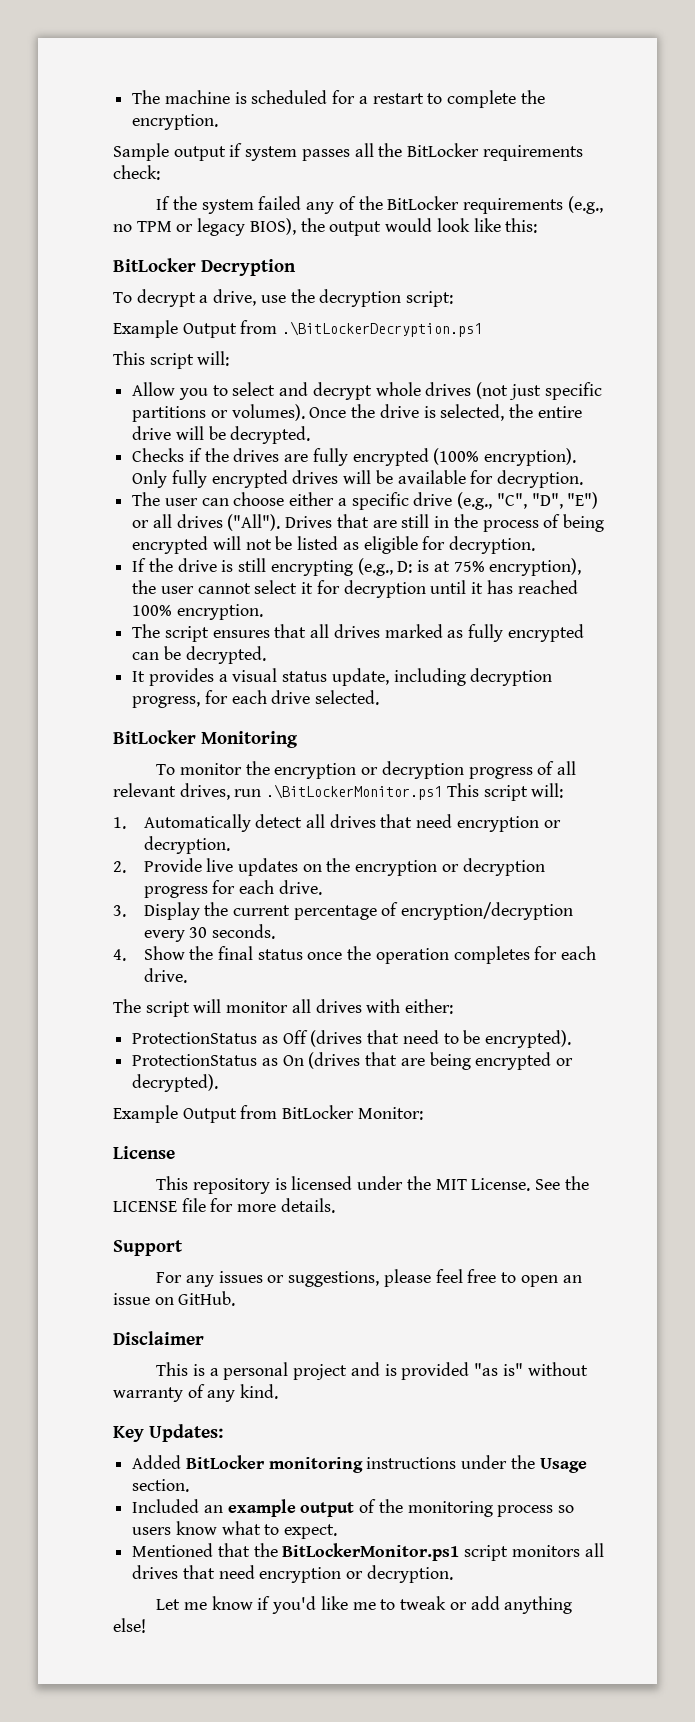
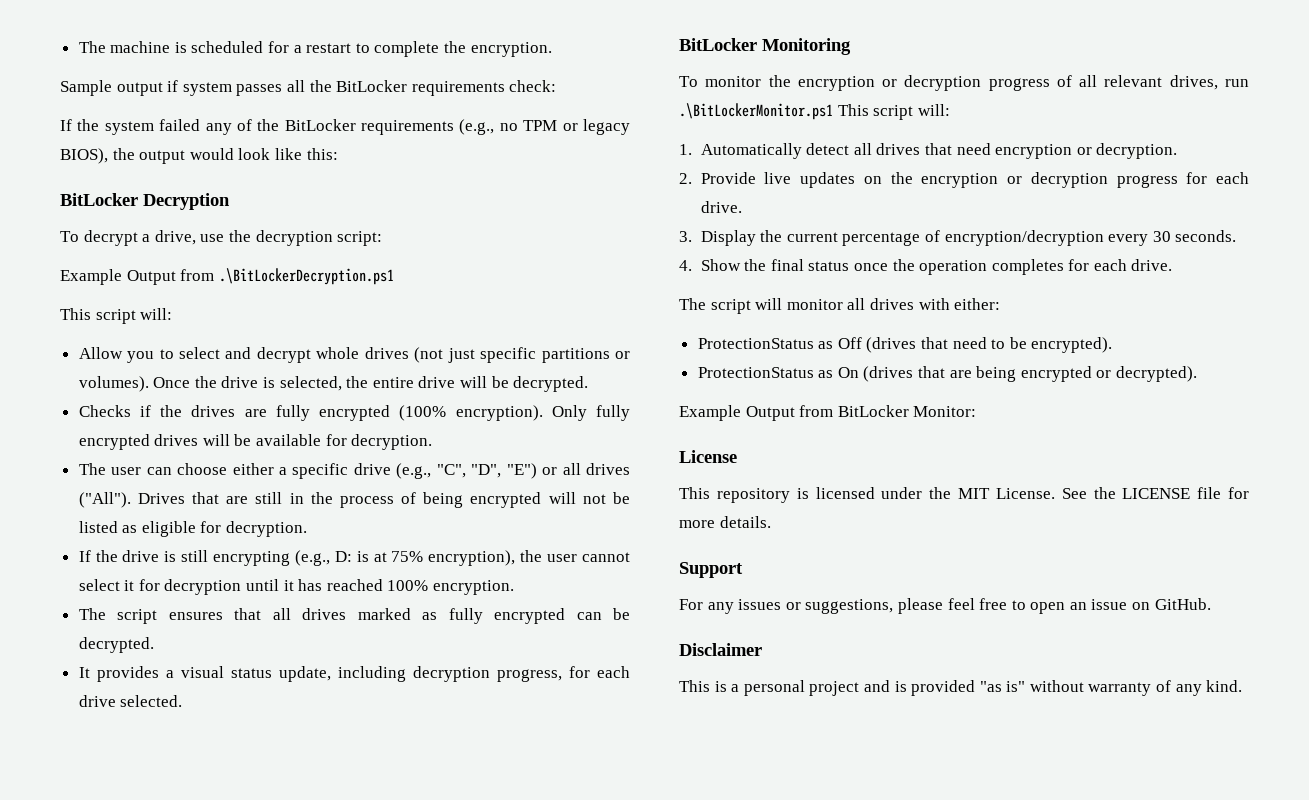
[113,1424,223,1442] [132,1455,587,1473] [132,1479,190,1492] [132,1499,575,1517] [132,1521,338,1539] [132,1543,604,1561] [132,1565,453,1583] [156,1596,573,1614] [113,1618,146,1633] // Key Updates: // Added BitLocker monitoring instructions under the Usage section. // Included an example output of the monitoring process so users know what to expect. // Mentioned that the BitLockerMonitor.ps1 script monitors all drives that need encryption or decryption. // Let me know if you'd like me to tweak or add anything else! -> (1243, 686) none

